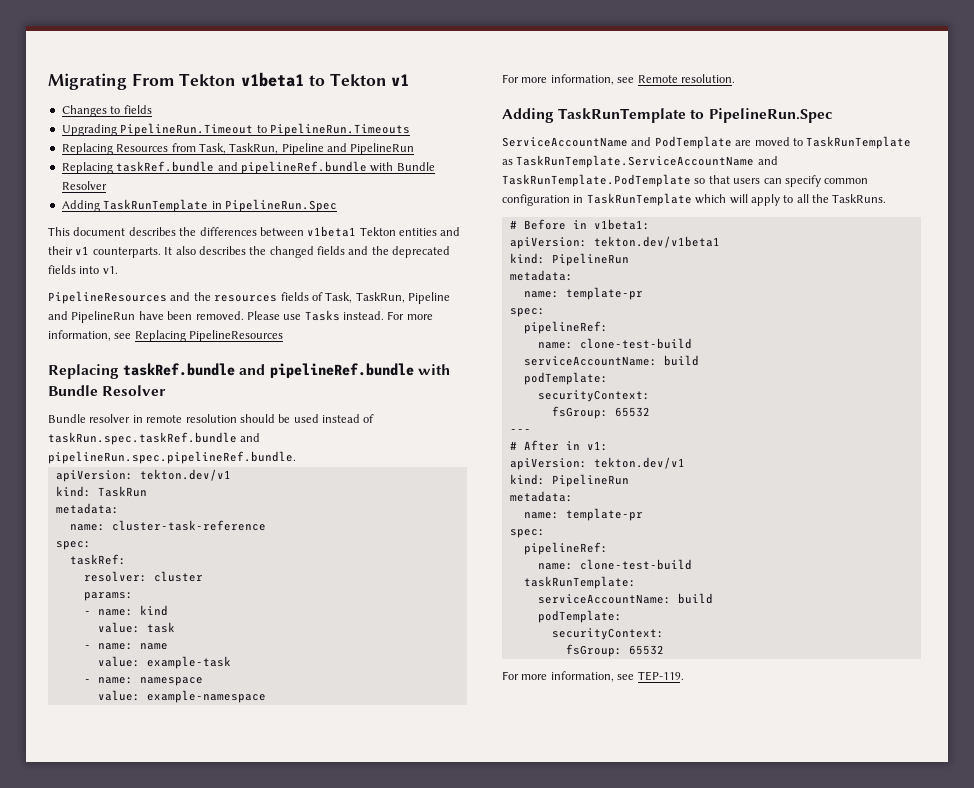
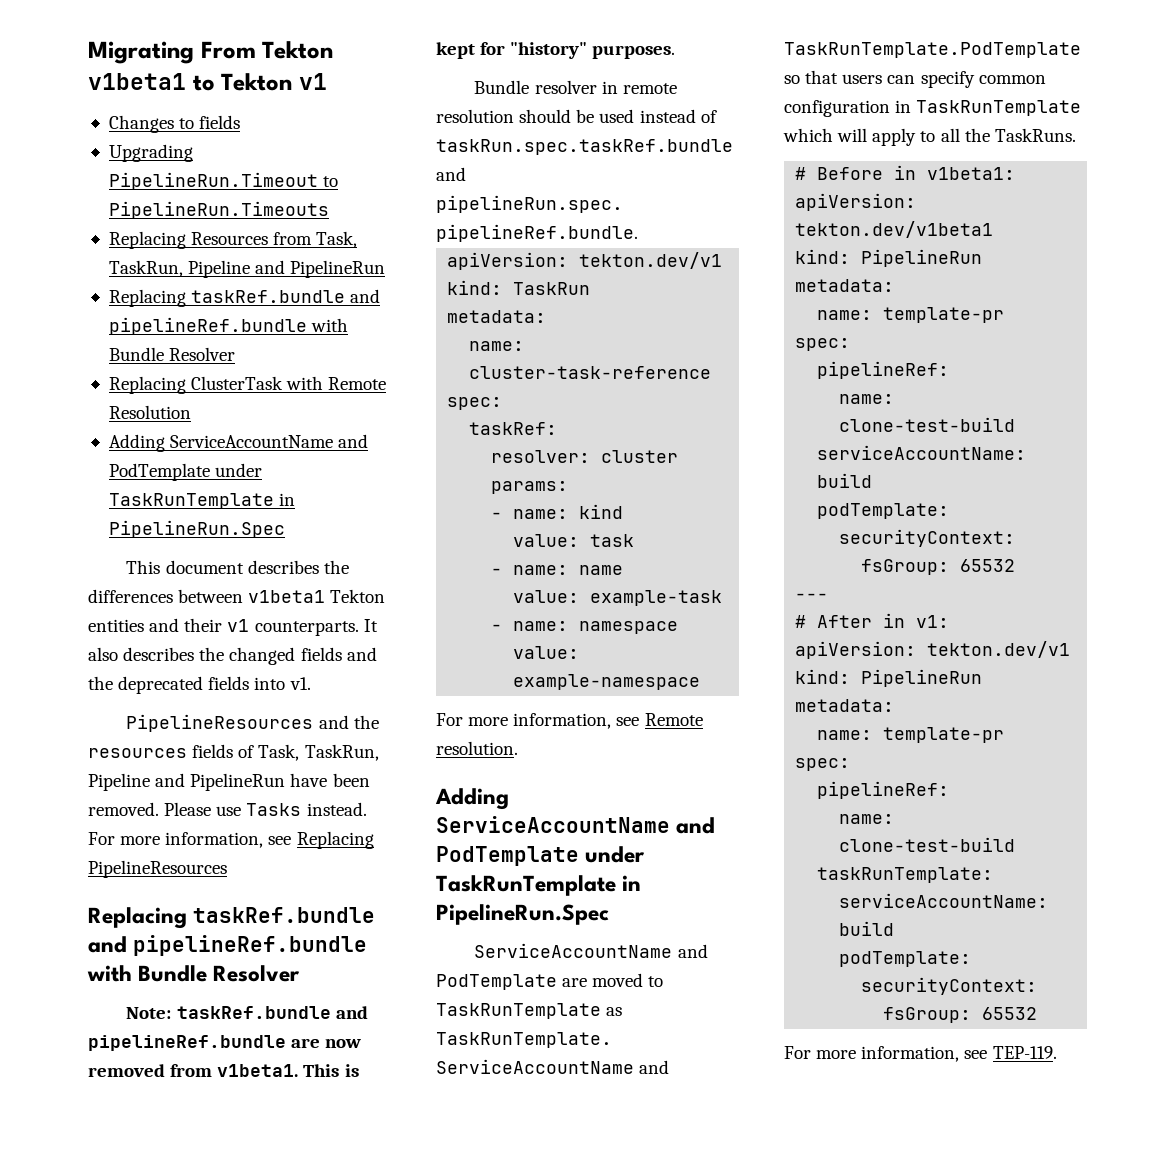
[61,200,100,212] Adding -> [108,376,387,394] [108,405,191,419] [108,434,369,452] [108,463,263,481] Replacing ClusterTask with Remote Resolution // Adding ServiceAccountName and PodTemplate under
(167, 390) none -> [126,1006,368,1019] [88,1035,362,1051] [88,1064,359,1077] [436,42,676,59] // Note: taskRef.bundle and pipelineRef.bundle are now removed from v1beta1. This is kept for "history" purposes.
[558,108,705,123] TaskRunTemplate to -> [436,816,716,834] [436,846,646,866] [436,875,642,896] ServiceAccountName and PodTemplate under TaskRunTemplate in

